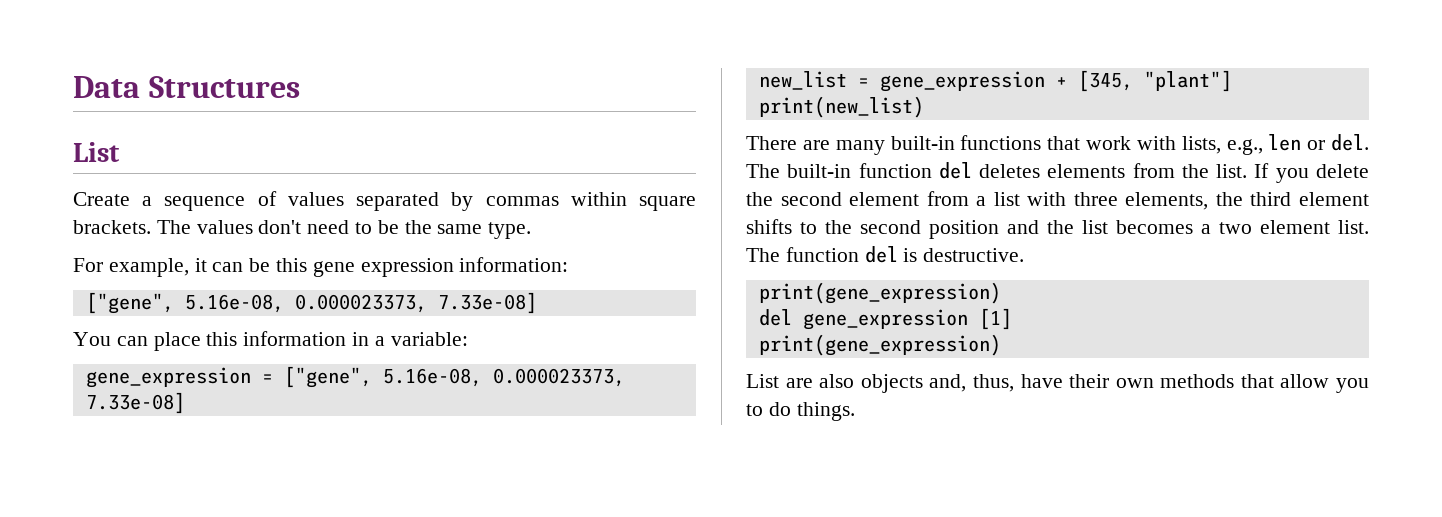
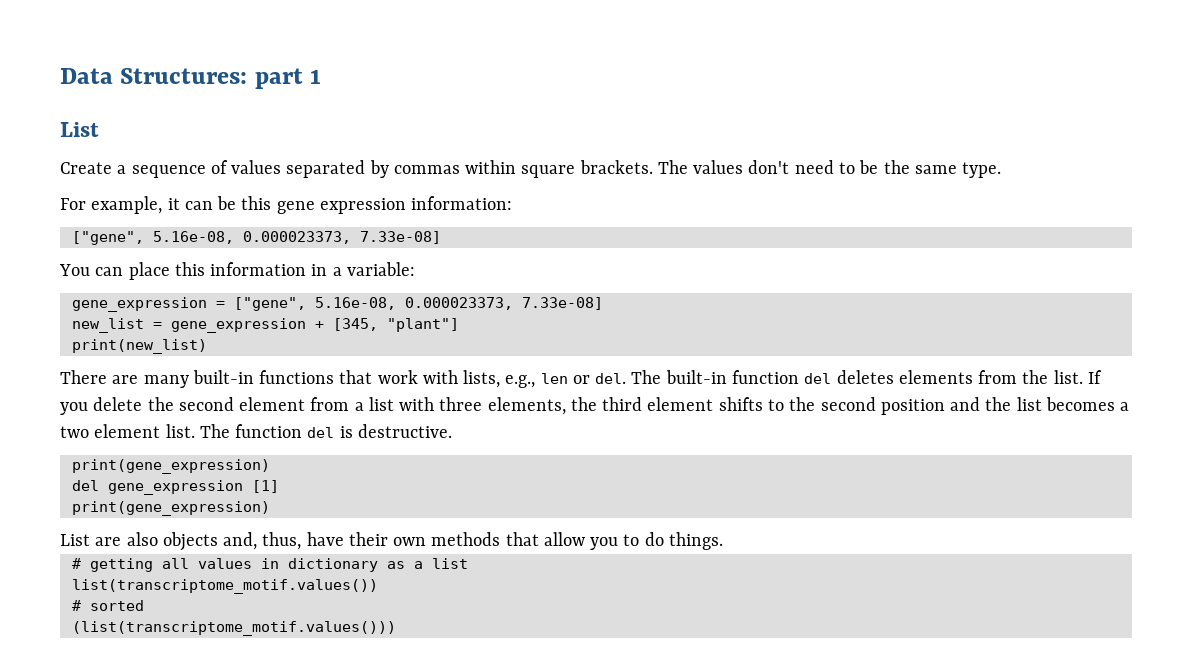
[148,76,300,98] Structures -> [120,68,322,89] Structures: part 1
(855, 411) none -> [71,558,468,572] [71,579,378,594] [71,600,144,611] [71,621,396,636] // # getting all values in dictionary as a list // list(transcriptome_motif.values()) // # sorted // (list(transcriptome_motif.values()))

